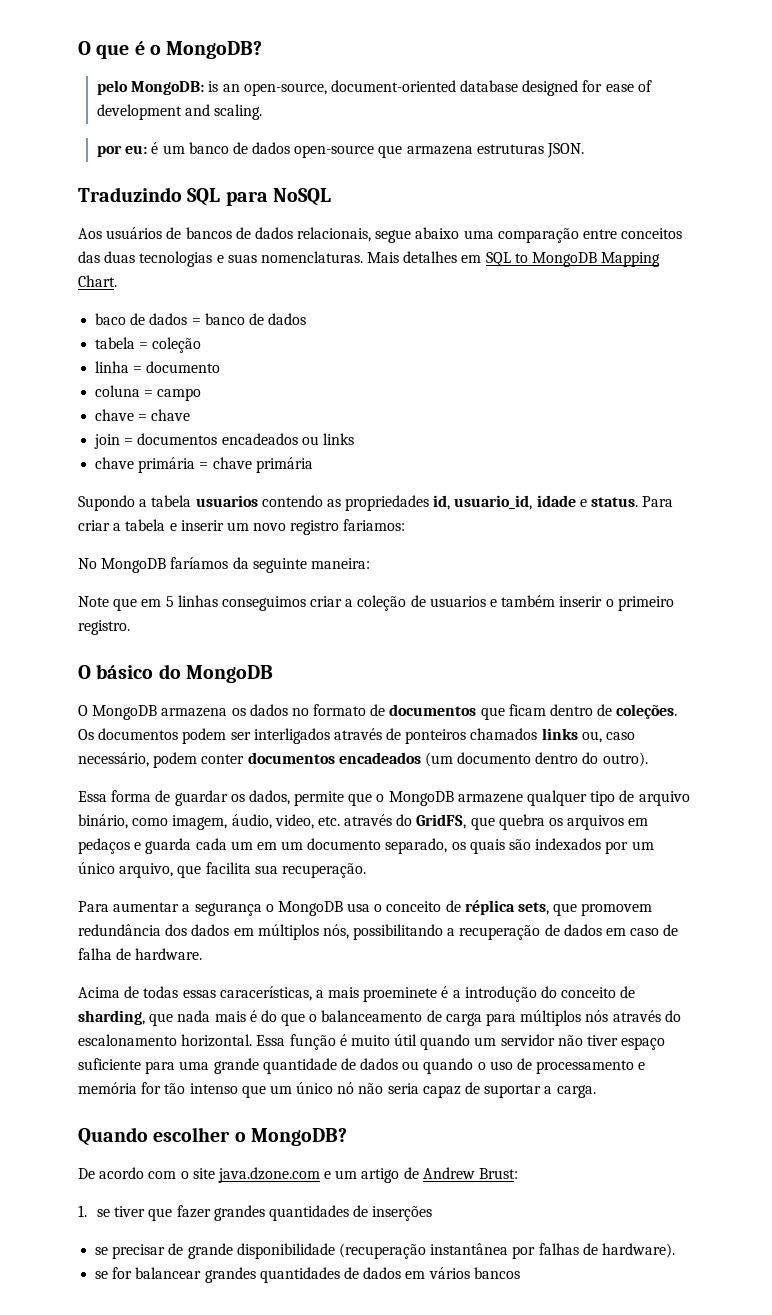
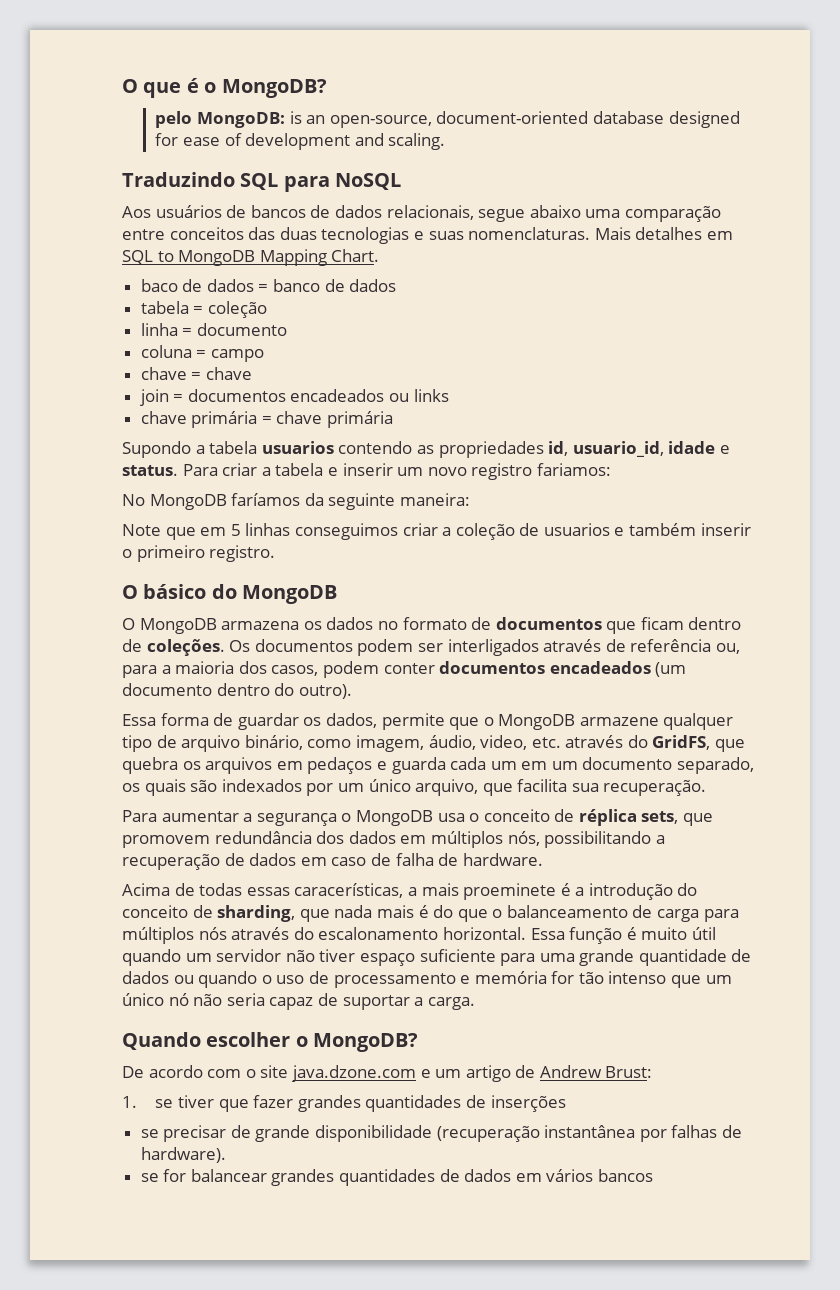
[96,142,584,158] // por eu: é um banco de dados open-source que armazena estruturas JSON. -> (446, 141) none
[405,728,636,744] [78,752,149,767] ponteiros chamados links ou, caso necessário, -> [630,639,740,654] [122,661,319,678] referência ou, para a maioria dos casos,

